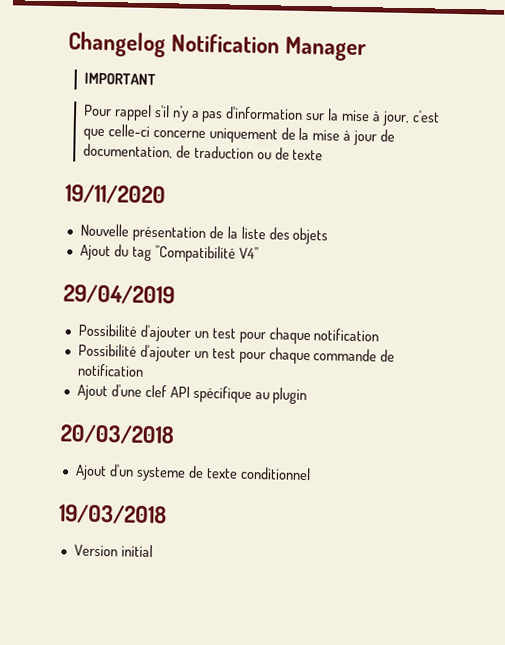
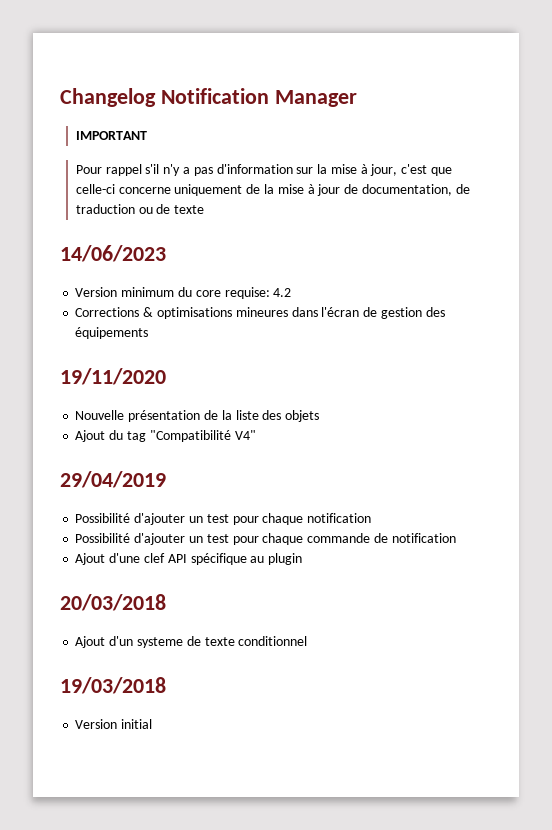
(324, 155) none -> [60,245,166,262] [75,287,292,299] [75,307,445,319] [75,327,149,339] // 14/06/2023 // Version minimum du core requise: 4.2 // Corrections & optimisations mineures dans l'écran de gestion des équipements

